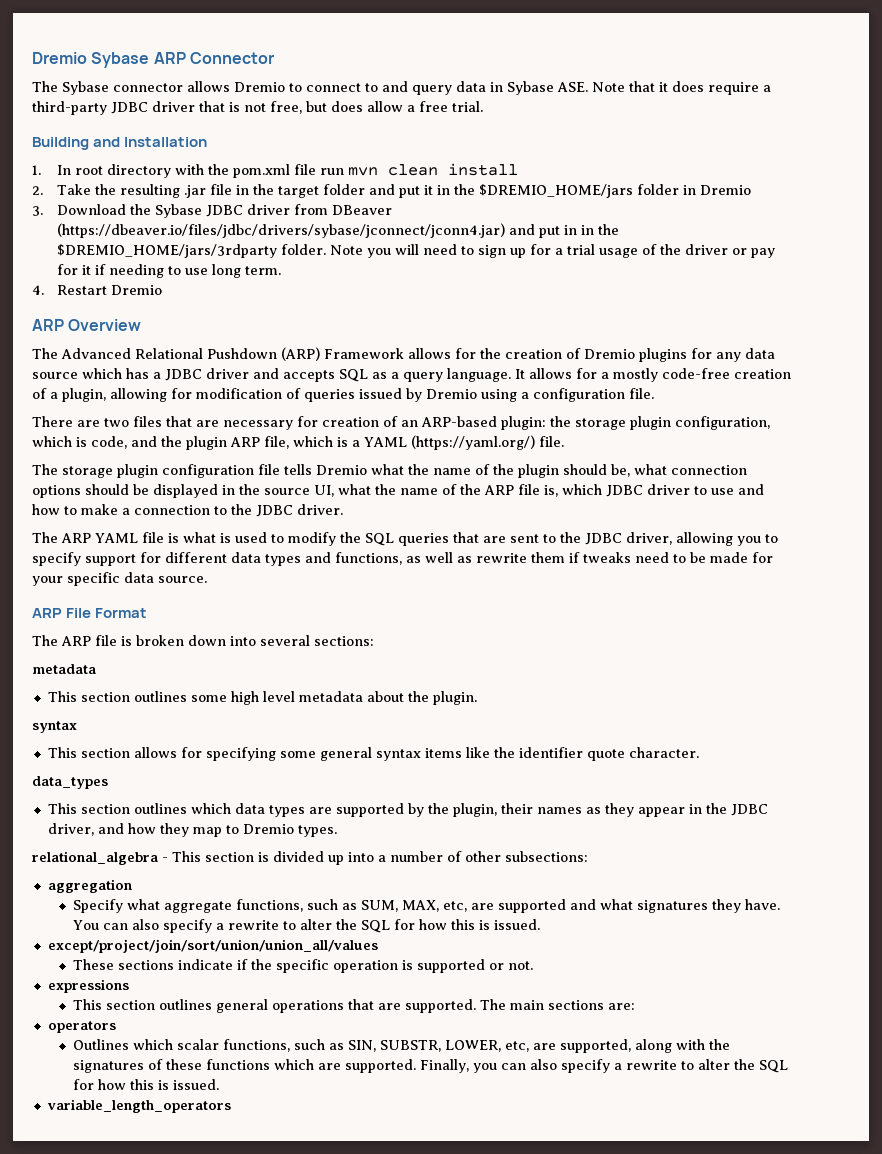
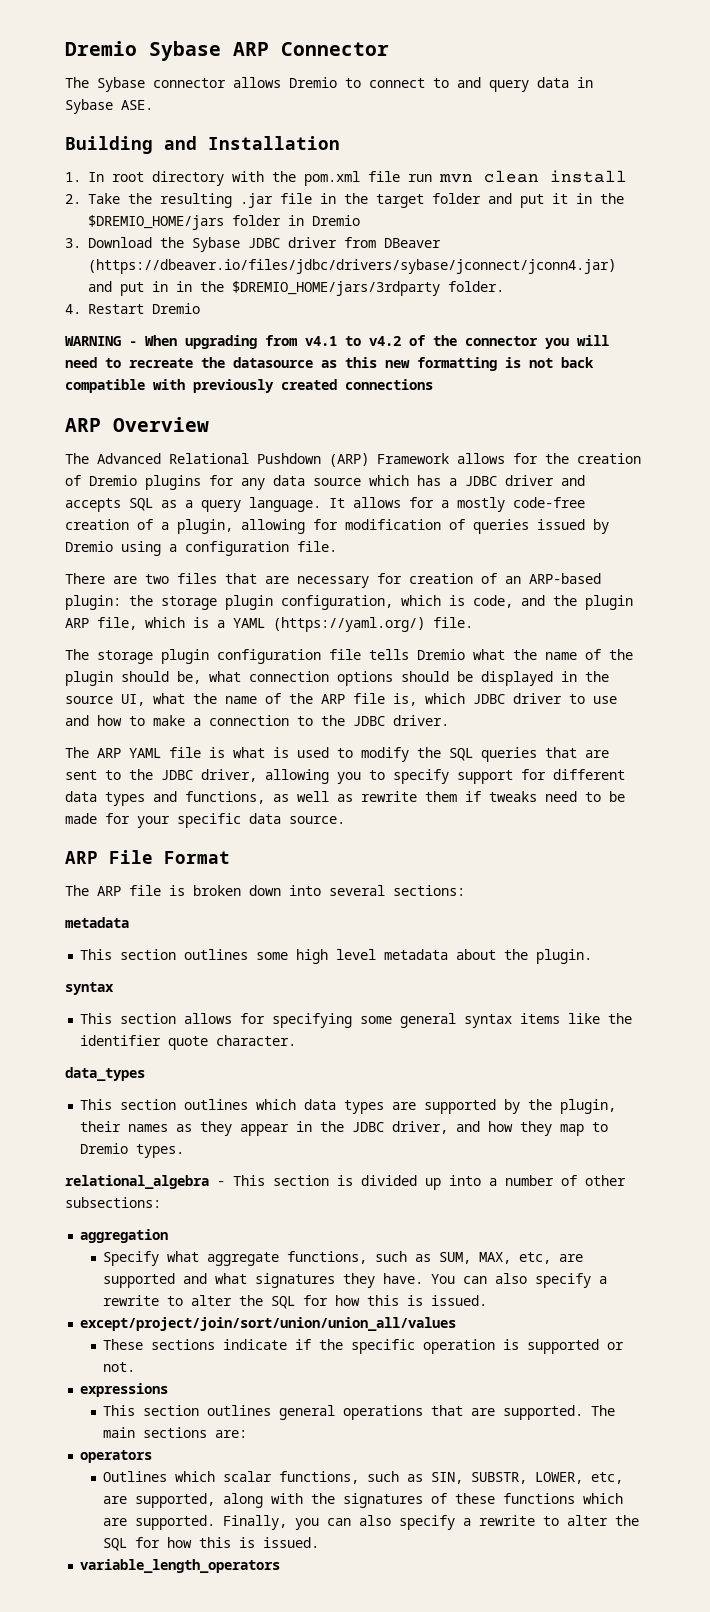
[592,81,771,95] [32,101,483,115] Note that it does require a third-party JDBC driver that is not free, but does allow a free trial. -> (153, 105) none
[330,244,776,258] [57,264,282,278] [32,285,163,295] Note you will need to sign up for a trial usage of the driver or pay for it if needing to use long term. // 4. Restart Dremio -> [65,303,200,314] [65,335,609,349] [65,357,594,371] [65,379,433,393] // 4. Restart Dremio // WARNING - When upgrading from v4.1 to v4.2 of the connector you will need to recreate the datasource as this new formatting is not back compatible with previously created connections

